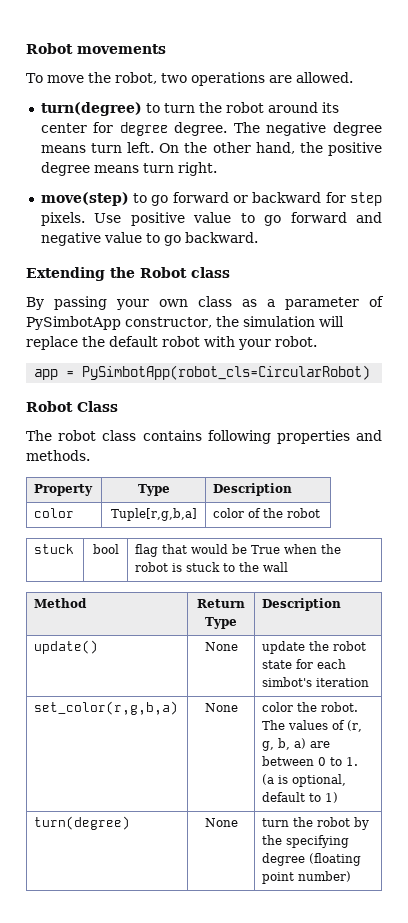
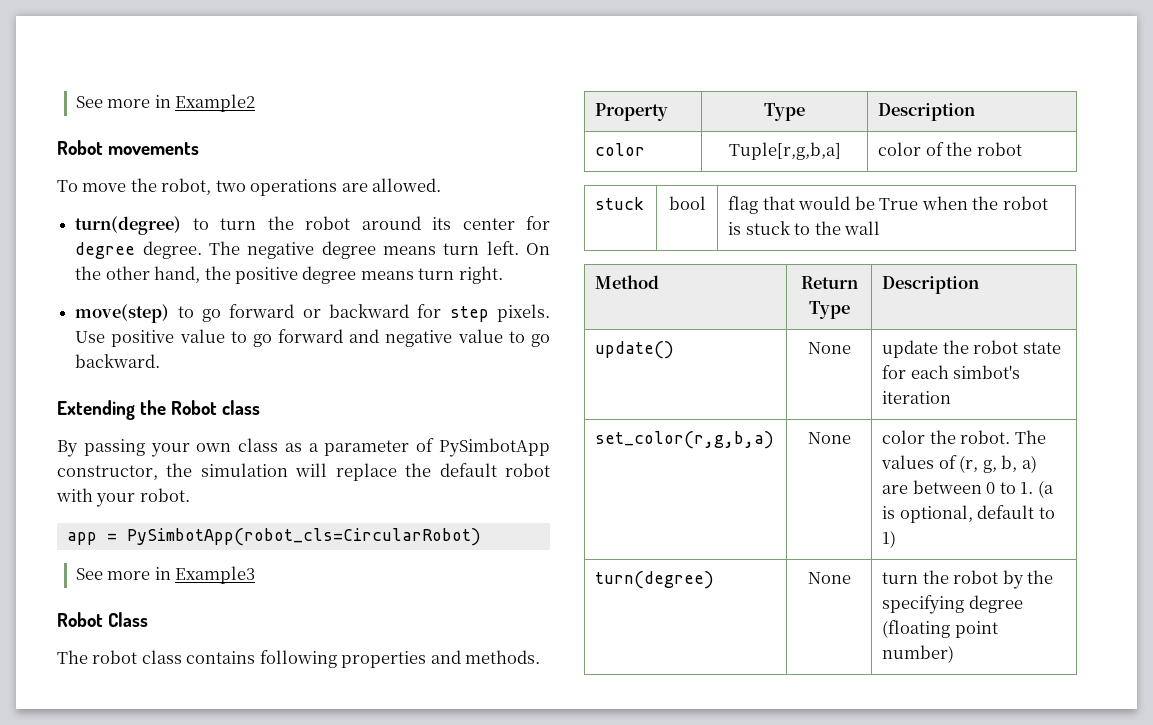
(26, 48) none -> [75,94,255,112] See more in Example2 //
(371, 372) none -> [75,566,255,584] // See more in Example3

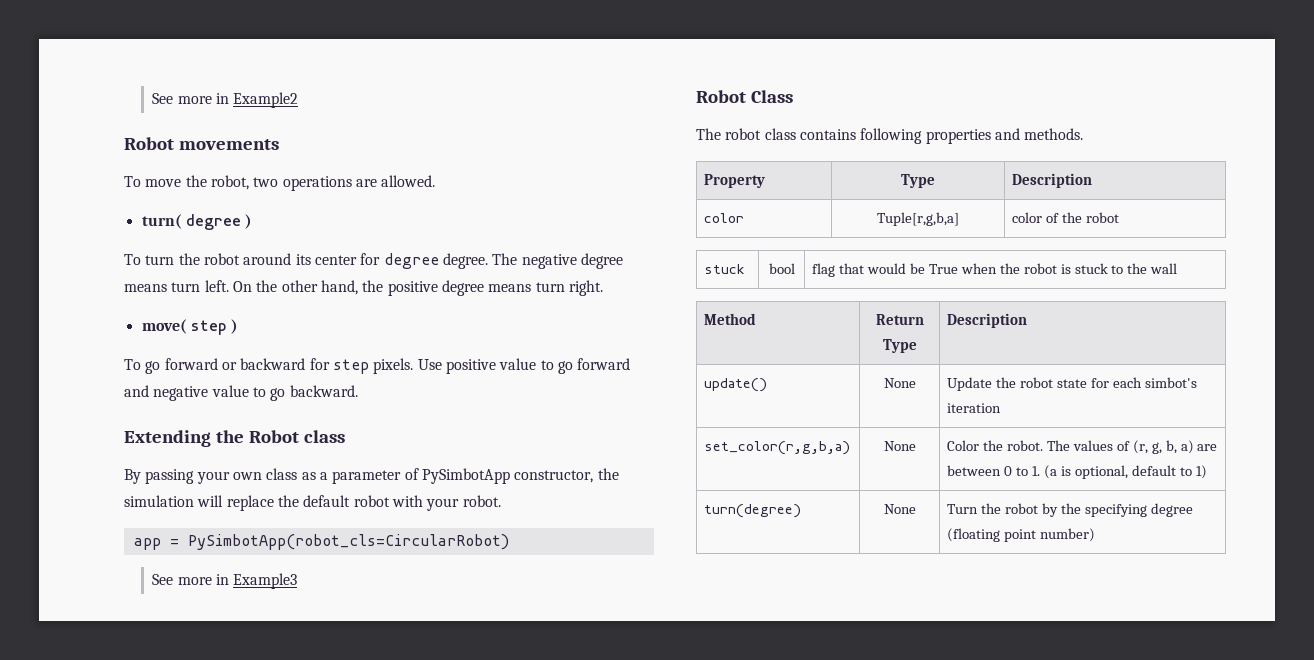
[75,216,209,235] turn(degree) to -> [141,214,253,230] [124,254,141,265] turn( degree ) // To
[75,304,194,323] move(step) to -> [141,319,239,335] [124,359,141,370] move( step ) // To
[882,340,939,358] update -> [947,377,993,391] Update
[882,430,926,444] color -> [947,440,980,451] Color
[882,572,919,584] turn -> [947,504,979,514] Turn

